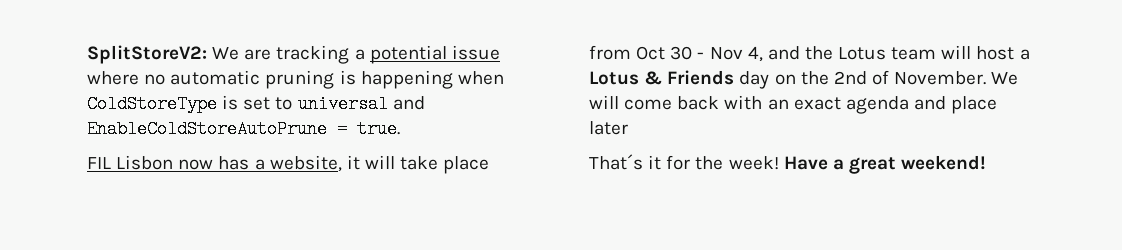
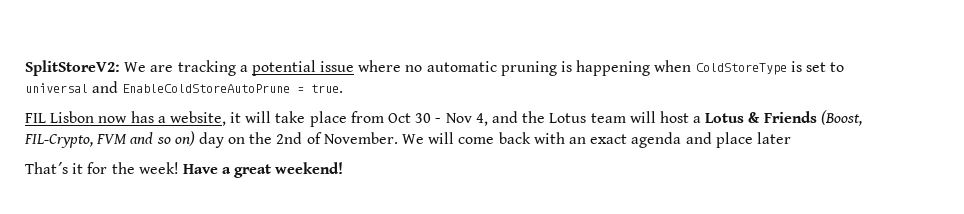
(735, 77) none -> [820,110,862,126] [24,131,195,148] (Boost, FIL-Crypto, FVM and so on)

